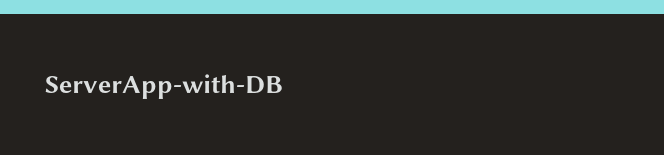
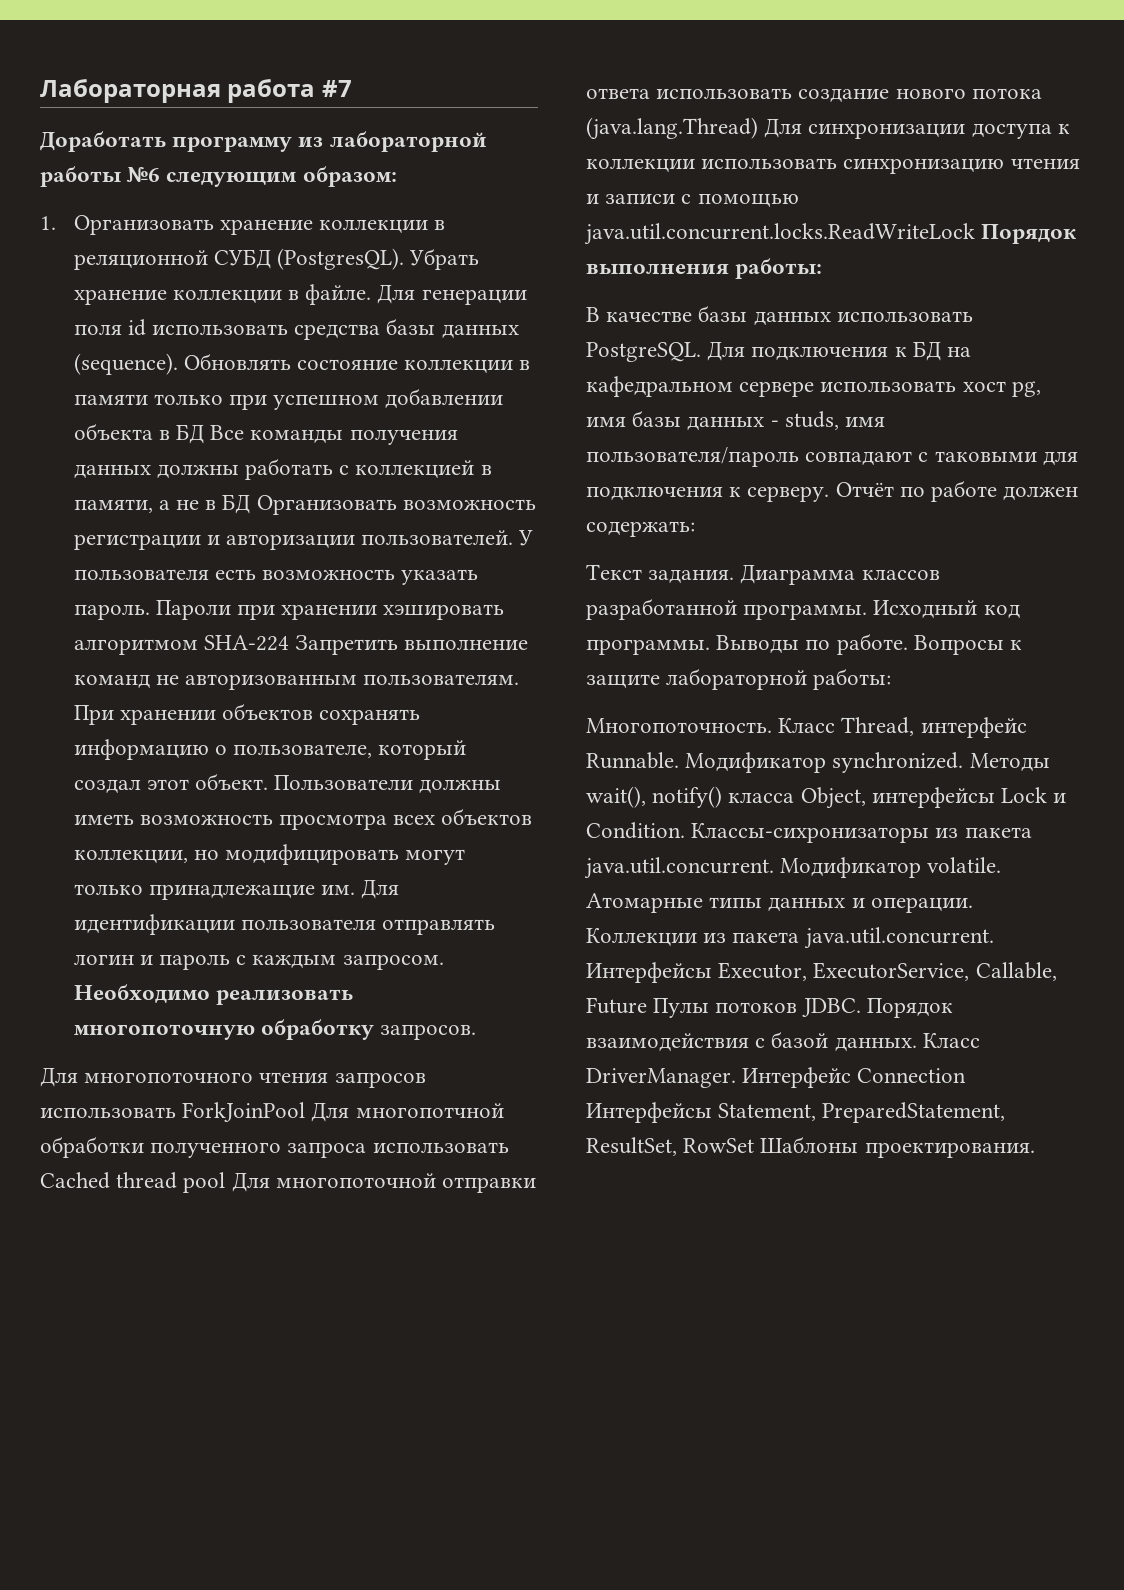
[45,74,283,99] ServerApp-with-DB -> [40,79,352,103] [40,131,487,152] [40,166,397,187] [40,215,446,235] [73,248,480,270] [73,284,527,305] [73,318,519,340] [73,353,531,375] [73,388,504,410] [73,423,458,445] [73,458,492,480] [73,494,536,515] [73,530,534,550] [73,569,479,585] [73,600,505,620] [73,635,529,655] [73,674,520,690] [73,703,421,725] [73,739,467,760] [73,773,502,794] [73,808,533,830] [73,844,466,865] [73,879,400,900] [73,914,496,935] [73,954,444,970] [73,984,353,1005] [73,1019,477,1040] [40,1067,426,1088] [40,1102,504,1122] [40,1136,509,1158] [40,1172,537,1193] [586,88,1042,103] [586,117,1070,140] [586,158,1080,174] [586,194,799,208] [584,223,1078,245] [586,258,823,279] [586,305,973,326] [586,341,972,362] [586,376,1041,397] [586,410,886,431] [586,447,1078,467] [586,480,1079,502] [586,521,695,537] [586,564,940,585] [586,598,1020,620] [586,633,1023,655] [586,668,892,690] [586,717,1027,738] [586,752,1050,773] [586,786,1067,809] [586,822,1032,843] [584,857,1002,879] [586,893,973,913] [586,927,994,949] [586,962,1057,983] [586,997,953,1018] [586,1031,980,1052] [586,1067,967,1088] [586,1102,1006,1123] [586,1136,1035,1158] Лабораторная работа #7 // Доработать программу из лабораторной работы №6 следующим образом: // 1. Организовать хранение коллекции в реляционной СУБД (PostgresQL). Убрать хранение коллекции в файле. Для генерации поля id использовать средства базы данных (sequence). Обновлять состояние коллекции в памяти только при успешном добавлении объекта в БД Все команды получения данных должны работать с коллекцией в памяти, а не в БД Организовать возможность регистрации и авторизации пользователей. У пользователя есть возможность указать пароль. Пароли при хранении хэшировать алгоритмом SHA-224 Запретить выполнение команд не авторизованным пользователям. При хранении объектов сохранять информацию о пользователе, который создал этот объект. Пользователи должны иметь возможность просмотра всех объектов коллекции, но модифицировать могут только принадлежащие им. Для идентификации пользователя отправлять логин и пароль с каждым запросом. Необходимо реализовать многопоточную обработку запросов. // Для многопоточного чтения запросов использовать ForkJoinPool Для многопотчной обработки полученного запроса использовать Cached thread pool Для многопоточной отправки ответа использовать создание нового потока (java.lang.Thread) Для синхронизации доступа к коллекции использовать синхронизацию чтения и записи с помощью java.util.concurrent.locks.ReadWriteLock Порядок выполнения работы: // В качестве базы данных использовать PostgreSQL. Для подключения к БД на кафедральном сервере использовать хост pg, имя базы данных - studs, имя пользователя/пароль совпадают с таковыми для подключения к серверу. Отчёт по работе должен содержать: // Текст задания. Диаграмма классов разработанной программы. Исходный код программы. Выводы по работе. Вопросы к защите лабораторной работы: // Многопоточность. Класс Thread, интерфейс Runnable. Модификатор synchronized. Методы wait(), notify() класса Object, интерфейсы Lock и Condition. Классы-сихронизаторы из пакета java.util.concurrent. Модификатор volatile. Атомарные типы данных и операции. Коллекции из пакета java.util.concurrent. Интерфейсы Executor, ExecutorService, Callable, Future Пулы потоков JDBC. Порядок взаимодействия с базой данных. Класс DriverManager. Интерфейс Connection Интерфейсы Statement, PreparedStatement, ResultSet, RowSet Шаблоны проектирования.

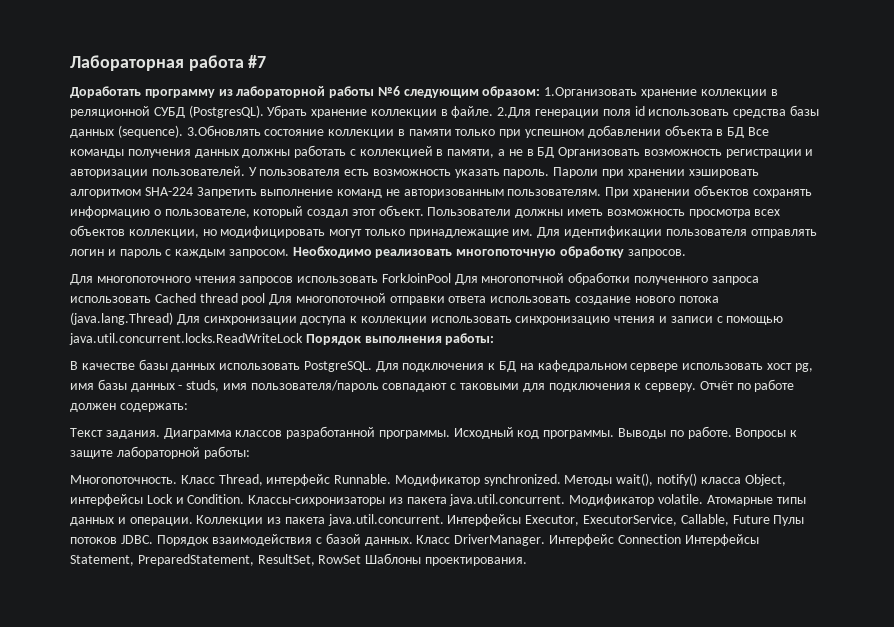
[40,215,214,235] // 1. Организовать -> [544,87,638,98] 1.Организовать
[377,284,416,304] Для -> [497,107,532,118] 2.Для
[183,353,291,370] Обновлять -> [186,125,261,136] 3.Обновлять

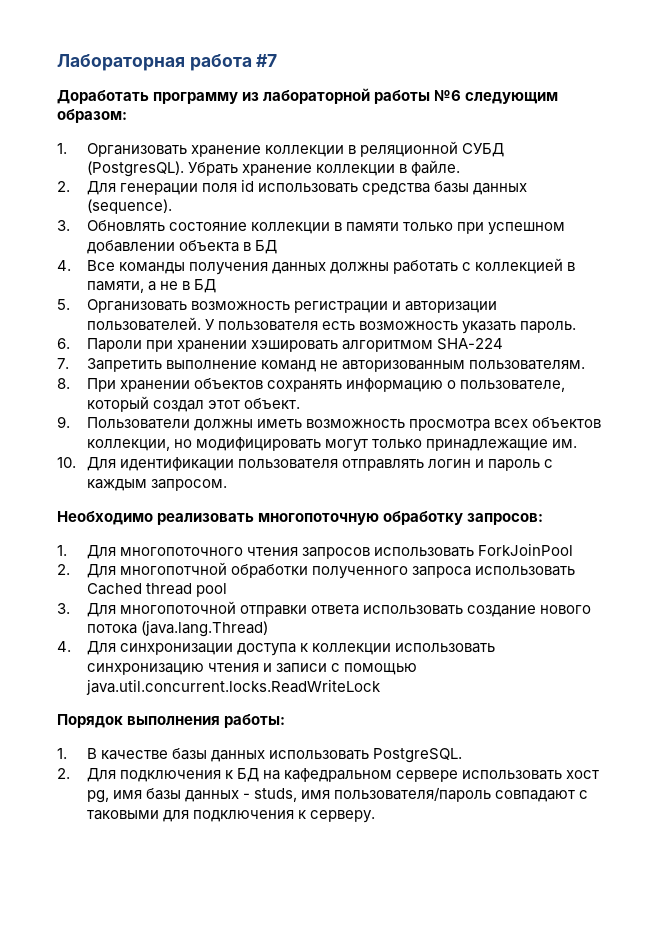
[544,87,638,98] 1.Организовать -> [57,143,187,157] // 1. Организовать
[497,107,532,118] 2.Для -> [57,181,116,195] // 2. Для
[186,125,261,136] 3.Обновлять -> [57,220,165,231] // 3. Обновлять
(745, 132) none -> [57,260,71,271] // 4.
(555, 152) none -> [57,299,70,310] // 5.
(550, 173) none -> [57,338,70,349] // 6.
(193, 191) none -> [57,358,69,369] // 7.
(602, 192) none -> [57,378,70,389] // 8.
(424, 210) none -> [57,416,70,428] // 9.
(534, 232) none -> [57,457,76,468] // 10.
(289, 253) none -> (227, 485) //
[627,249,686,258] запросов. // -> [467,513,544,525] [57,545,67,556] запросов: // 1.
(451, 278) none -> [57,564,70,575] // 2.
(266, 299) none -> [57,603,70,614] // 3.
(173, 318) none -> [57,641,71,652] // 4.
(303, 339) none -> (381, 687) //
(495, 339) none -> [57,748,67,759] 1.
(372, 366) none -> [57,768,70,779] // 2.
[699,379,795,392] [70,403,188,412] [70,426,798,439] [70,446,250,459] [70,473,786,486] [70,494,806,506] [70,514,805,526] [70,533,759,546] [70,553,527,566] Отчёт по работе должен содержать: // Текст задания. Диаграмма классов разработанной программы. Исходный код программы. Выводы по работе. Вопросы к защите лабораторной работы: // Многопоточность. Класс Thread, интерфейс Runnable. Модификатор synchronized. Методы wait(), notify() класса Object, интерфейсы Lock и Condition. Классы-сихронизаторы из пакета java.util.concurrent. Модификатор volatile. Атомарные типы данных и операции. Коллекции из пакета java.util.concurrent. Интерфейсы Executor, ExecutorService, Callable, Future Пулы потоков JDBC. Порядок взаимодействия с базой данных. Класс DriverManager. Интерфейс Connection Интерфейсы Statement, PreparedStatement, ResultSet, RowSet Шаблоны проектирования. -> (376, 816) none

